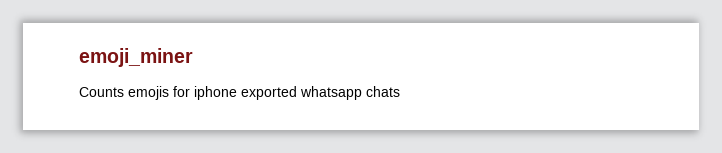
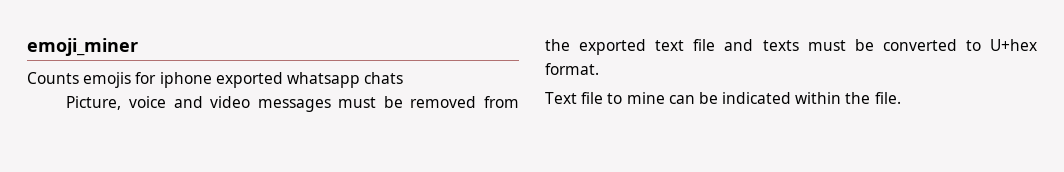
(400, 91) none -> [66,96,519,112] [545,39,1037,55] [545,63,599,75] [545,92,901,104] // Picture, voice and video messages must be removed from the exported text file and texts must be converted to U+hex format. // Text file to mine can be indicated within the file.

